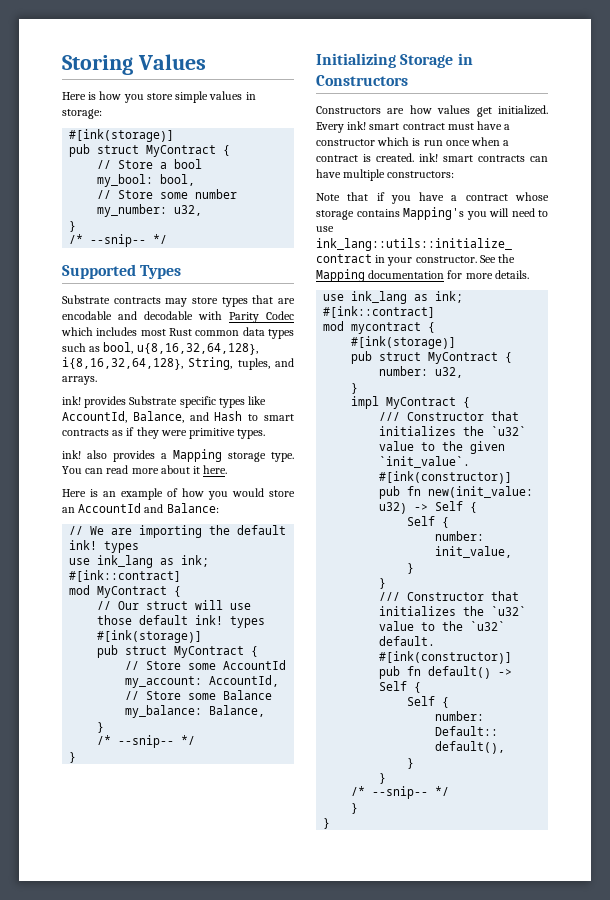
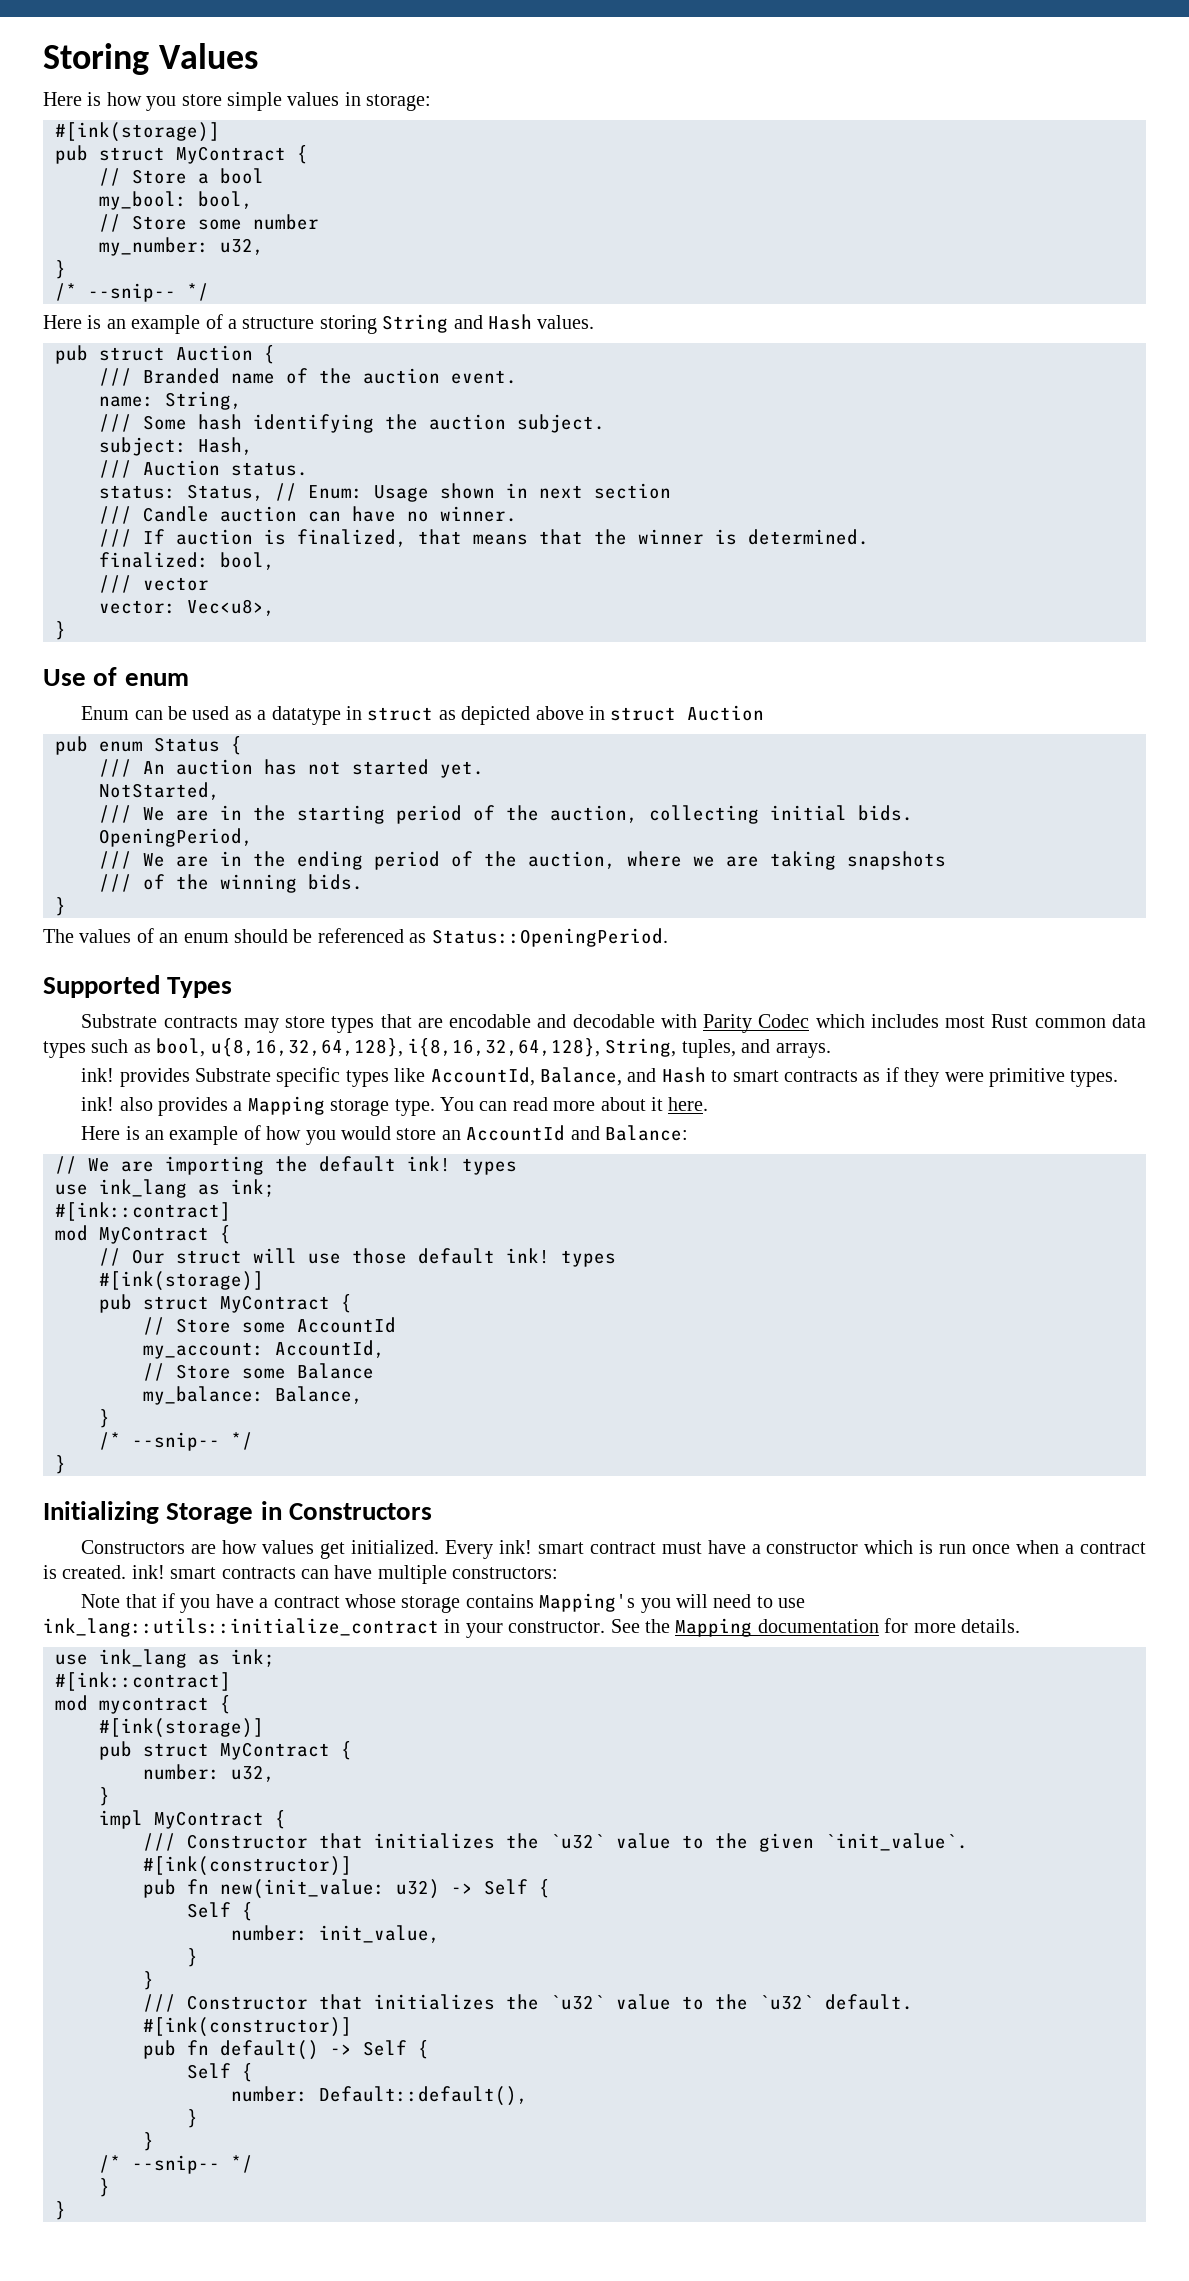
(168, 239) none -> [43,314,595,334] [55,345,275,364] [99,368,517,386] [99,391,242,410] [99,414,605,433] [99,437,253,456] [99,460,308,478] [99,483,671,502] [99,506,517,524] [99,529,869,547] [99,552,275,570] [99,575,209,593] [99,599,275,616] [55,621,66,640] [43,667,189,686] [81,705,765,725] [55,736,242,755] [99,759,484,778] [99,782,220,800] [99,805,913,824] [99,828,253,847] [99,851,946,870] [99,874,363,893] [55,897,66,916] [43,928,668,947] // Here is an example of a structure storing String and Hash values. // pub struct Auction { // /// Branded name of the auction event. // name: String, // /// Some hash identifying the auction subject. // subject: Hash, // /// Auction status. // status: Status, // Enum: Usage shown in next section // /// Candle auction can have no winner. // /// If auction is finalized, that means that the winner is determined. // finalized: bool, // /// vector // vector: Vec<u8>, // } // Use of enum // Enum can be used as a datatype in struct as depicted above in struct Auction // pub enum Status { // /// An auction has not started yet. // NotStarted, // /// We are in the starting period of the auction, collecting initial bids. // OpeningPeriod, // /// We are in the ending period of the auction, where we are taking snapshots // /// of the winning bids. // } // The values of an enum should be referenced as Status::OpeningPeriod.

